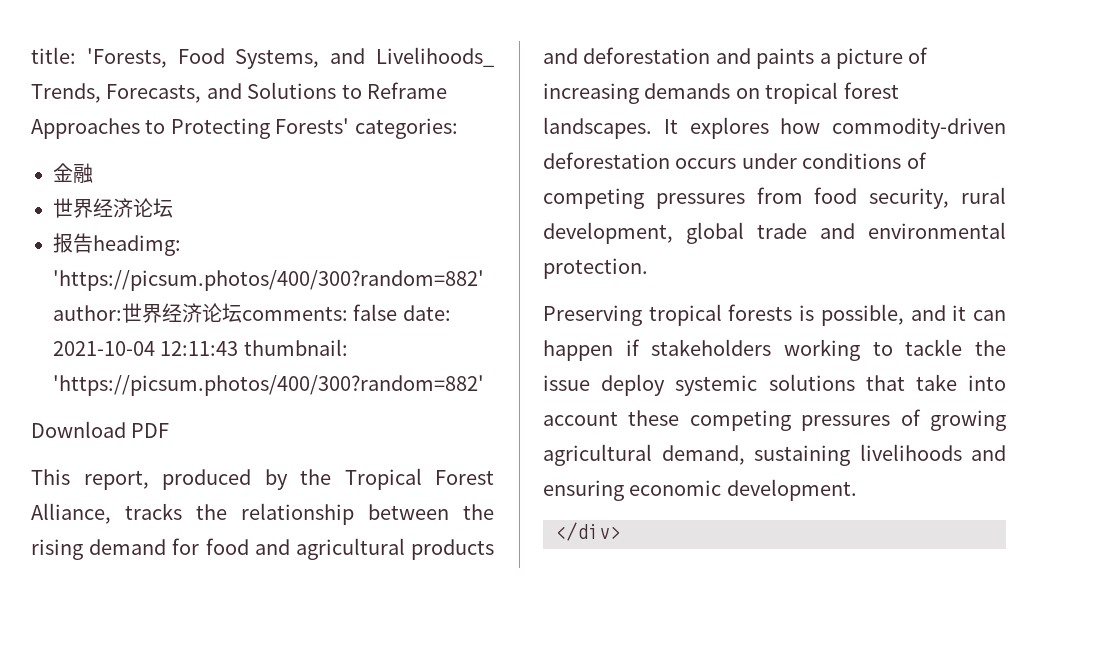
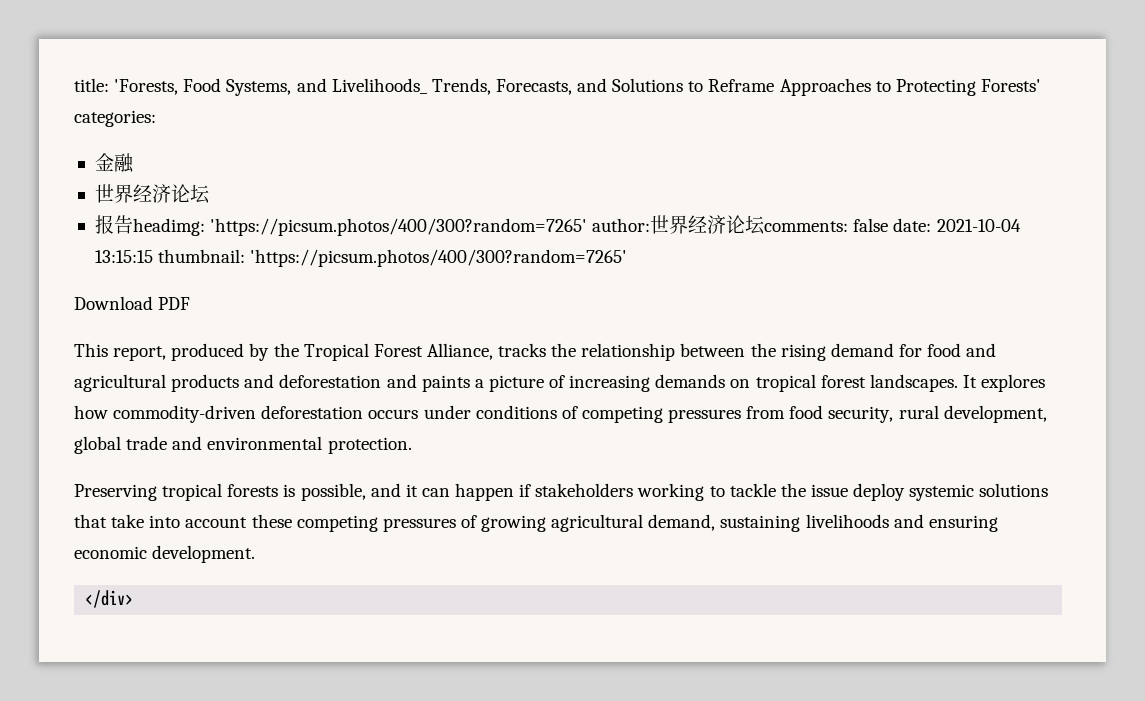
[53,270,484,291] 'https://picsum.photos/400/300?random=882' -> [210,218,588,236] 'https://picsum.photos/400/300?random=7265'
[160,339,348,356] [53,375,484,396] 12:11:43 thumbnail: 'https://picsum.photos/400/300?random=882' -> [94,249,628,267] 13:15:15 thumbnail: 'https://picsum.photos/400/300?random=7265'

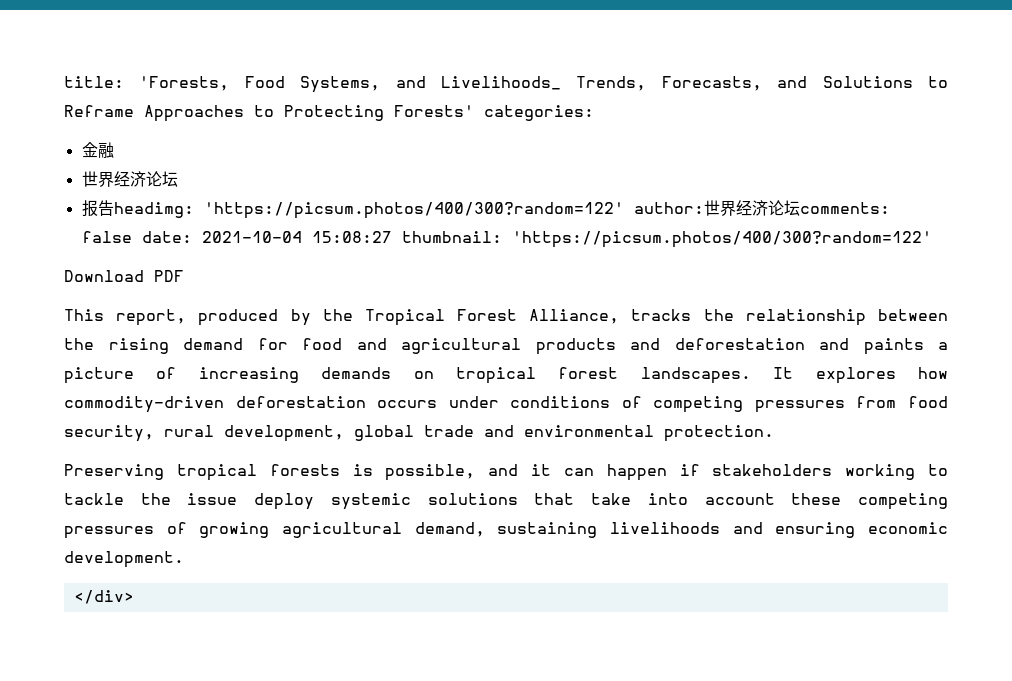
[210,218,588,236] 'https://picsum.photos/400/300?random=7265' -> [203,202,624,219] 'https://picsum.photos/400/300?random=122'
[94,249,628,267] 13:15:15 thumbnail: 'https://picsum.photos/400/300?random=7265' -> [311,231,932,248] 15:08:27 thumbnail: 'https://picsum.photos/400/300?random=122'

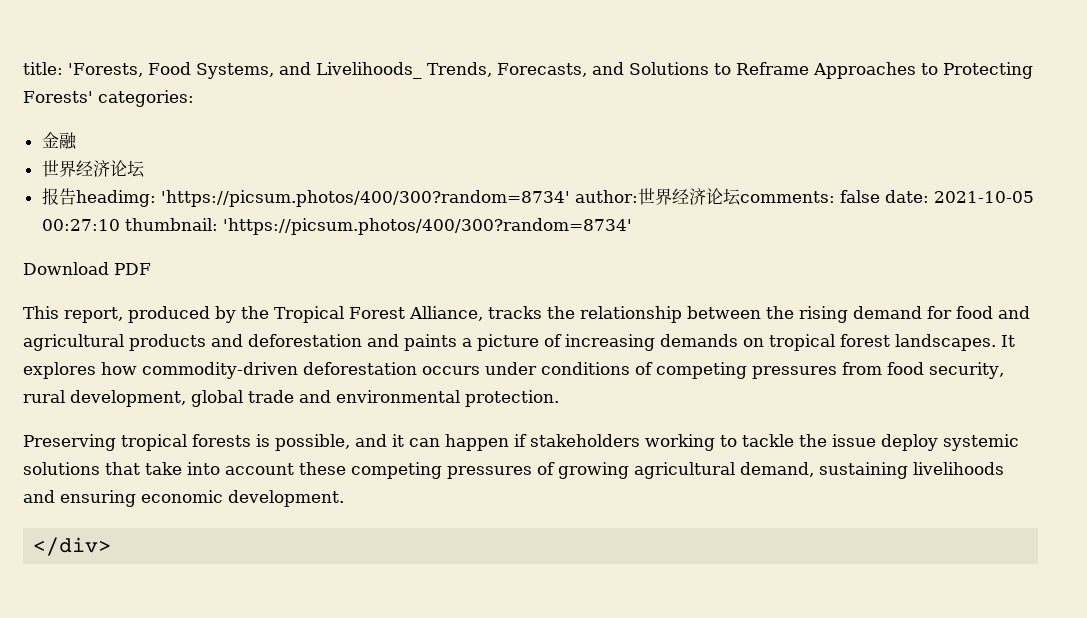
[203,202,624,219] 'https://picsum.photos/400/300?random=122' -> [160,190,570,207] 'https://picsum.photos/400/300?random=8734'
[201,231,932,248] 2021-10-04 15:08:27 thumbnail: 'https://picsum.photos/400/300?random=122' -> [933,191,1034,203] [41,218,632,235] 2021-10-05 00:27:10 thumbnail: 'https://picsum.photos/400/300?random=8734'

